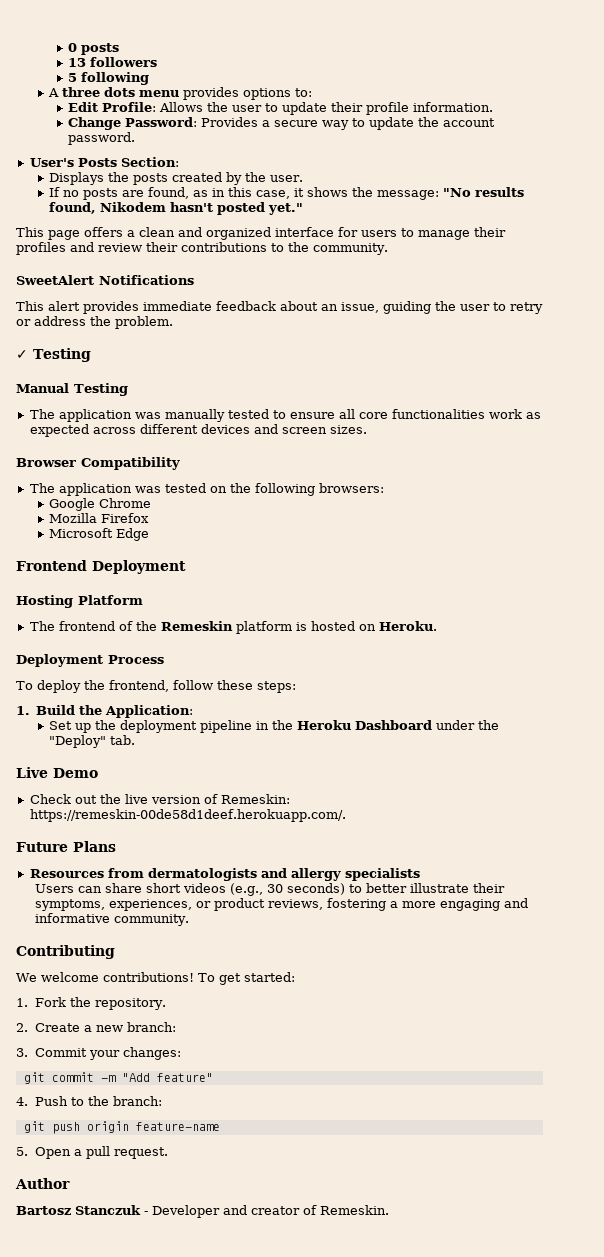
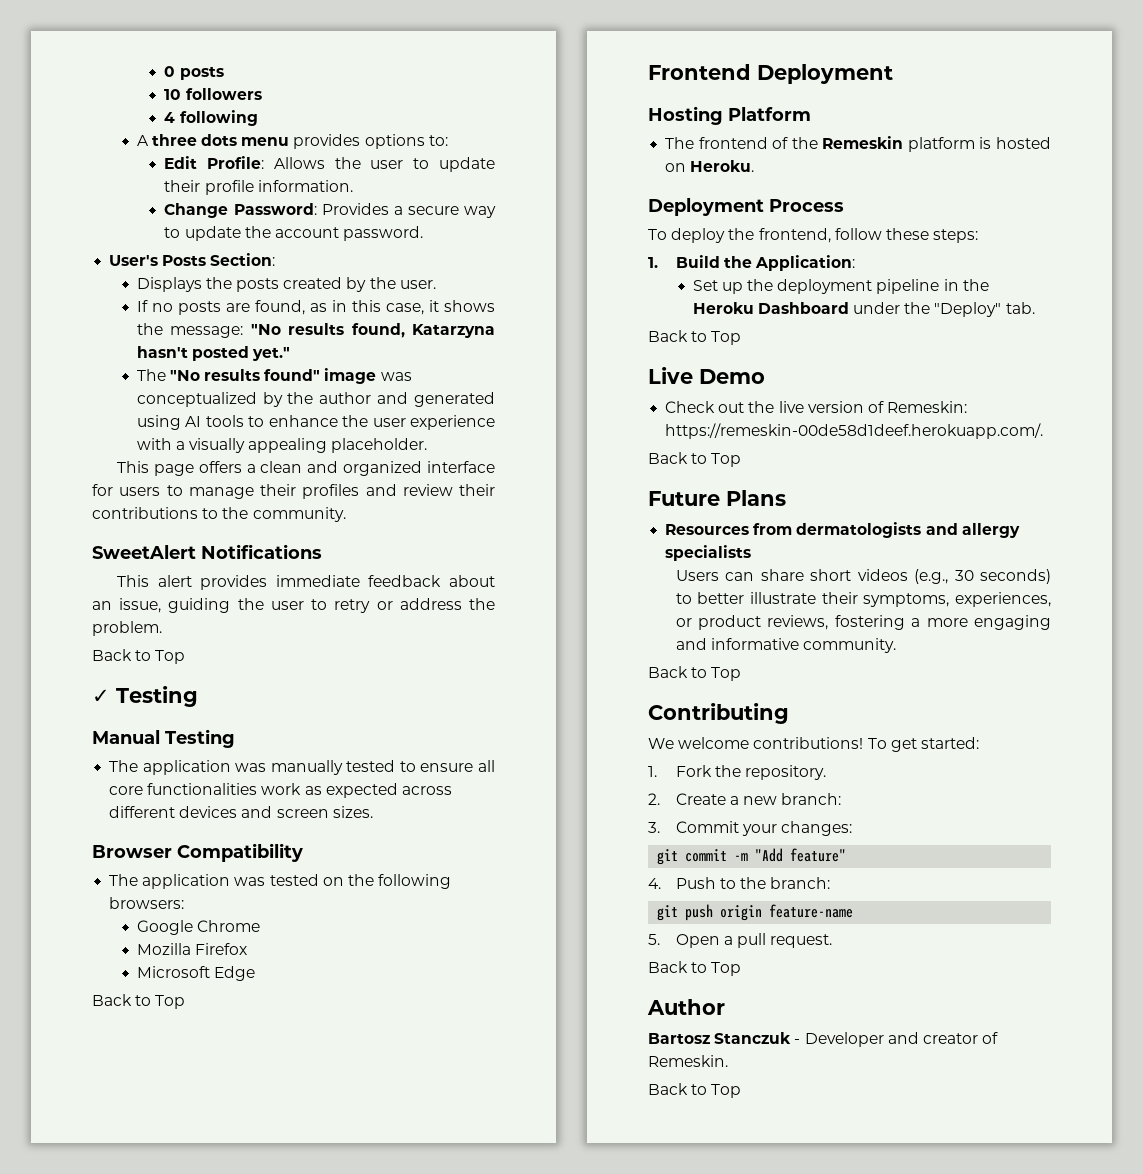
[68,58,87,67] 13 -> [164,89,182,100] 10
[68,73,78,82] 5 -> [164,112,176,123] 4
[99,202,166,212] Nikodem -> [411,324,495,338] Katarzyna
(303, 209) none -> [136,368,412,384] [136,392,495,407] [136,415,495,430] [136,438,428,453] // The "No results found" image was conceptualized by the author and generated using AI tools to enhance the user experience with a visually appealing placeholder.
(173, 322) none -> [92,649,186,664] // Back to Top
(149, 534) none -> [92,994,186,1009] // Back to Top
(135, 740) none -> [648,330,742,345] // Back to Top
(346, 815) none -> [648,452,742,467] // Back to Top
(190, 920) none -> [648,666,742,681] // Back to Top
(169, 1153) none -> [648,961,742,976] // Back to Top
(389, 1210) none -> [648,1083,742,1098] // Back to Top

